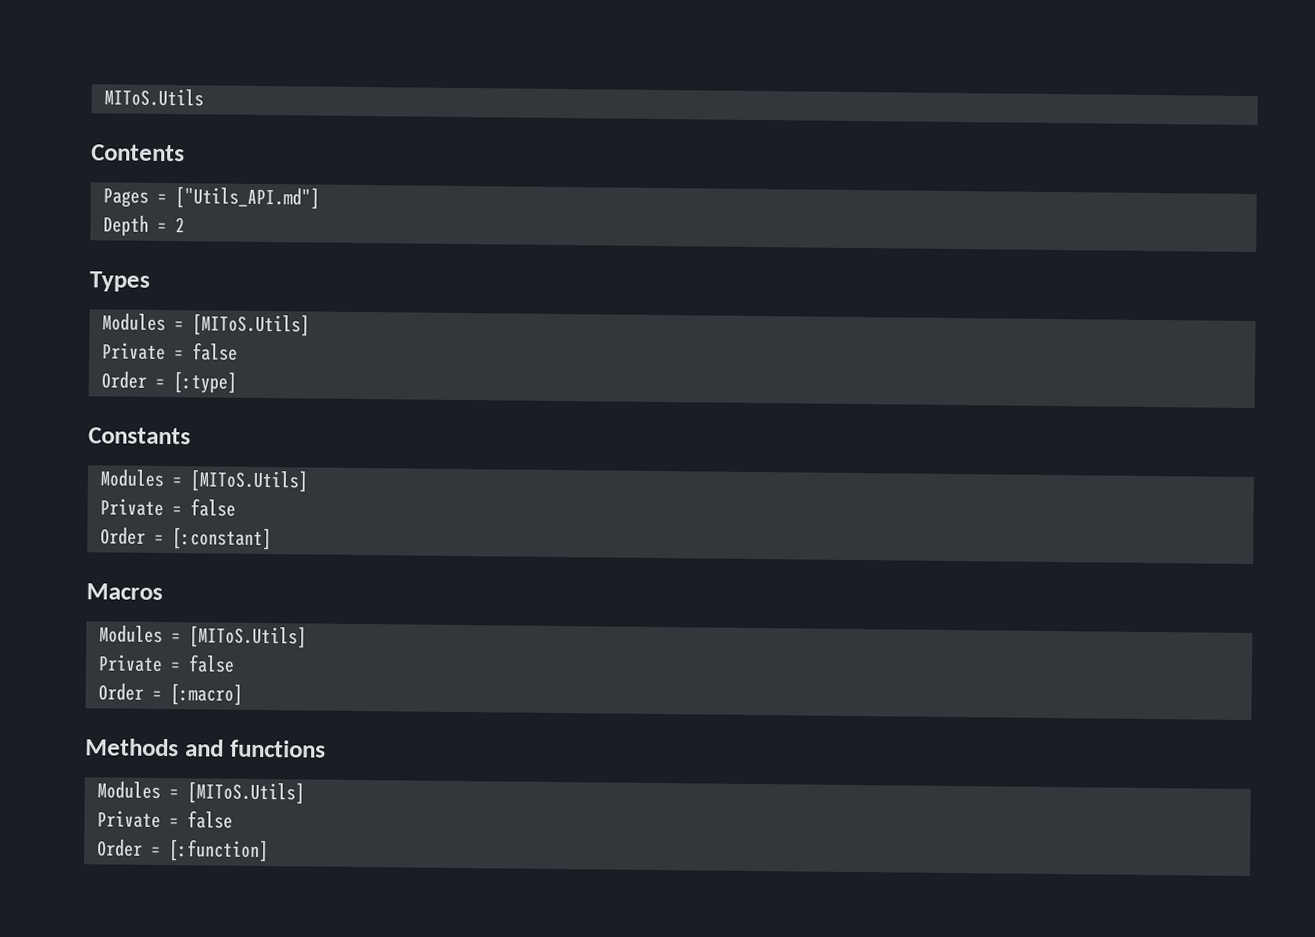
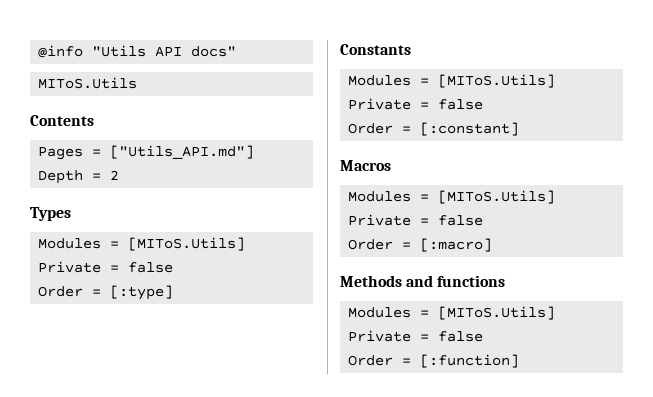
(103, 97) none -> [38,45,237,58] @info "Utils API docs" //

